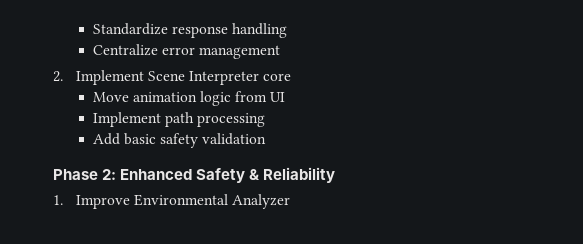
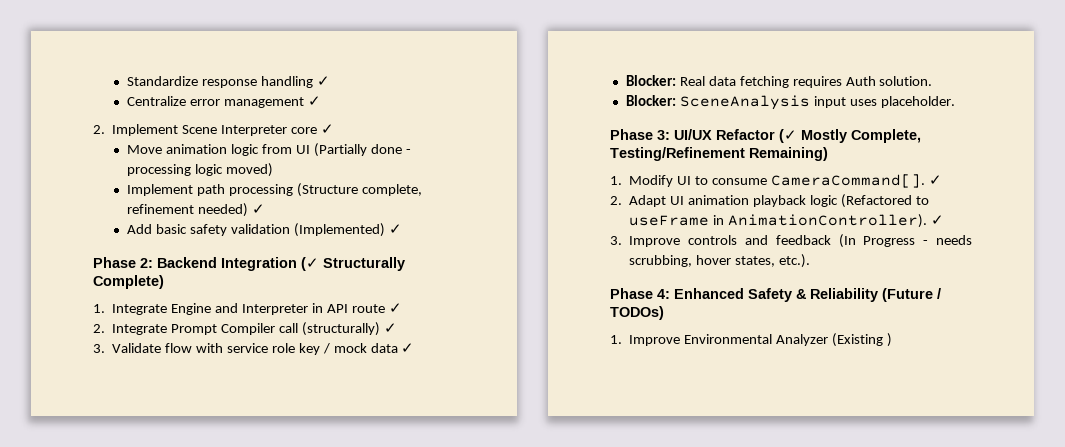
(287, 30) none -> [317,76,331,86] ✓
(280, 52) none -> [308,96,322,106] ✓
(292, 77) none -> [320,124,334,134] ✓
[92,112,265,127] // Implement path processing -> [313,143,411,157] [127,163,274,177] [127,183,422,197] [127,203,266,217] (Partially done - processing logic moved) // Implement path processing (Structure complete, refinement needed) ✓
(267, 139) none -> [293,223,402,237] (Implemented) ✓
(117, 174) none -> [157,257,405,271] [93,275,164,289] [93,303,402,315] [93,322,397,336] [93,343,415,355] [625,75,933,88] [625,95,955,110] [610,129,921,143] [610,147,828,161] [610,174,942,188] [610,194,929,208] [629,214,944,228] [610,234,972,248] [629,254,810,268] [610,288,670,299] Backend Integration (✓ Structurally Complete) // 1. Integrate Engine and Interpreter in API route ✓ // 2. Integrate Prompt Compiler call (structurally) ✓ // 3. Validate flow with service role key / mock data ✓ // Blocker: Real data fetching requires Auth solution. // Blocker: SceneAnalysis input uses placeholder. // Phase 3: UI/UX Refactor (✓ Mostly Complete, Testing/Refinement Remaining) // 1. Modify UI to consume CameraCommand[]. ✓ // 2. Adapt UI animation playback logic (Refactored to useFrame in AnimationController). ✓ // 3. Improve controls and feedback (In Progress - needs scrubbing, hover states, etc.). // Phase 4:
(336, 175) none -> [882,288,941,302] [610,306,664,320] (Future / TODOs)
(290, 201) none -> [831,333,892,347] (Existing )

